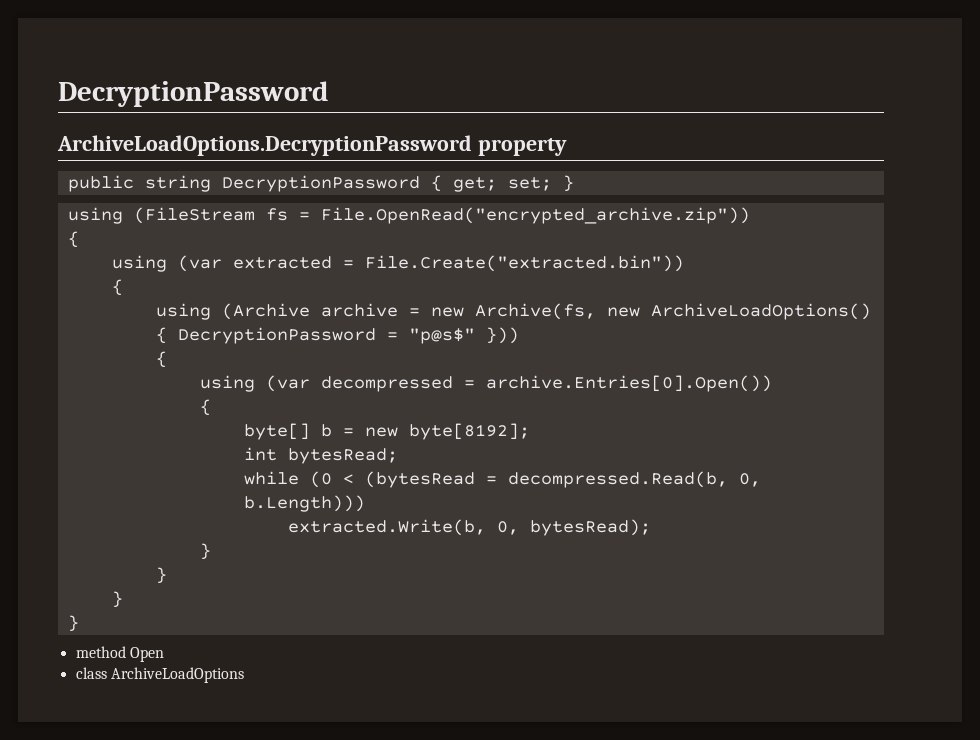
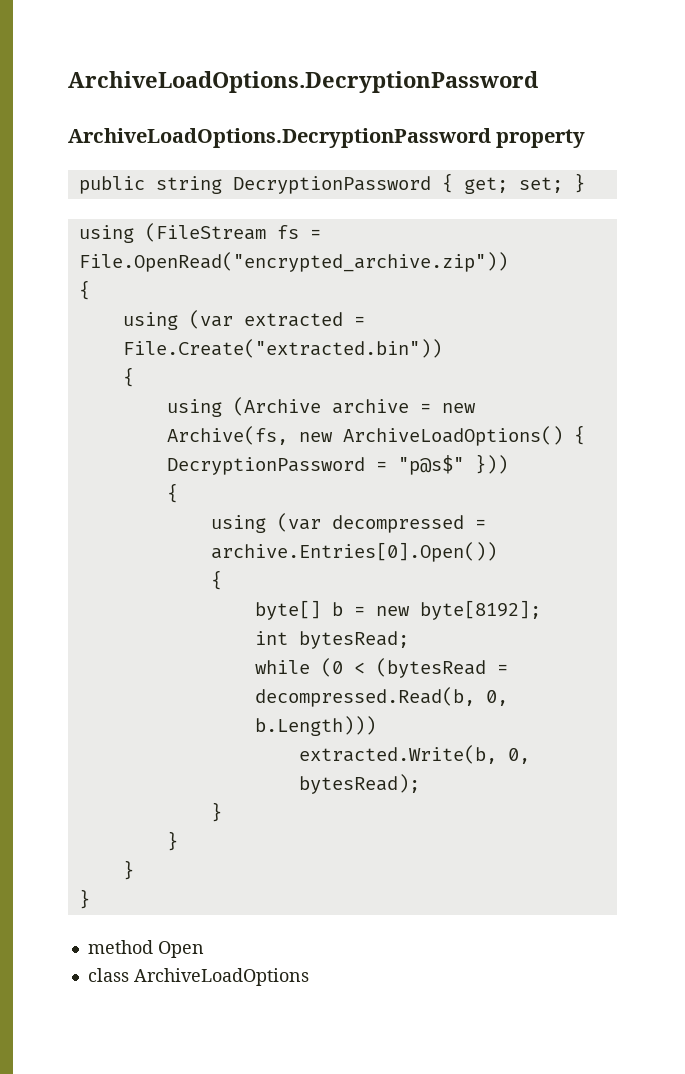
[58,81,329,107] DecryptionPassword -> [68,71,538,93] ArchiveLoadOptions.DecryptionPassword

